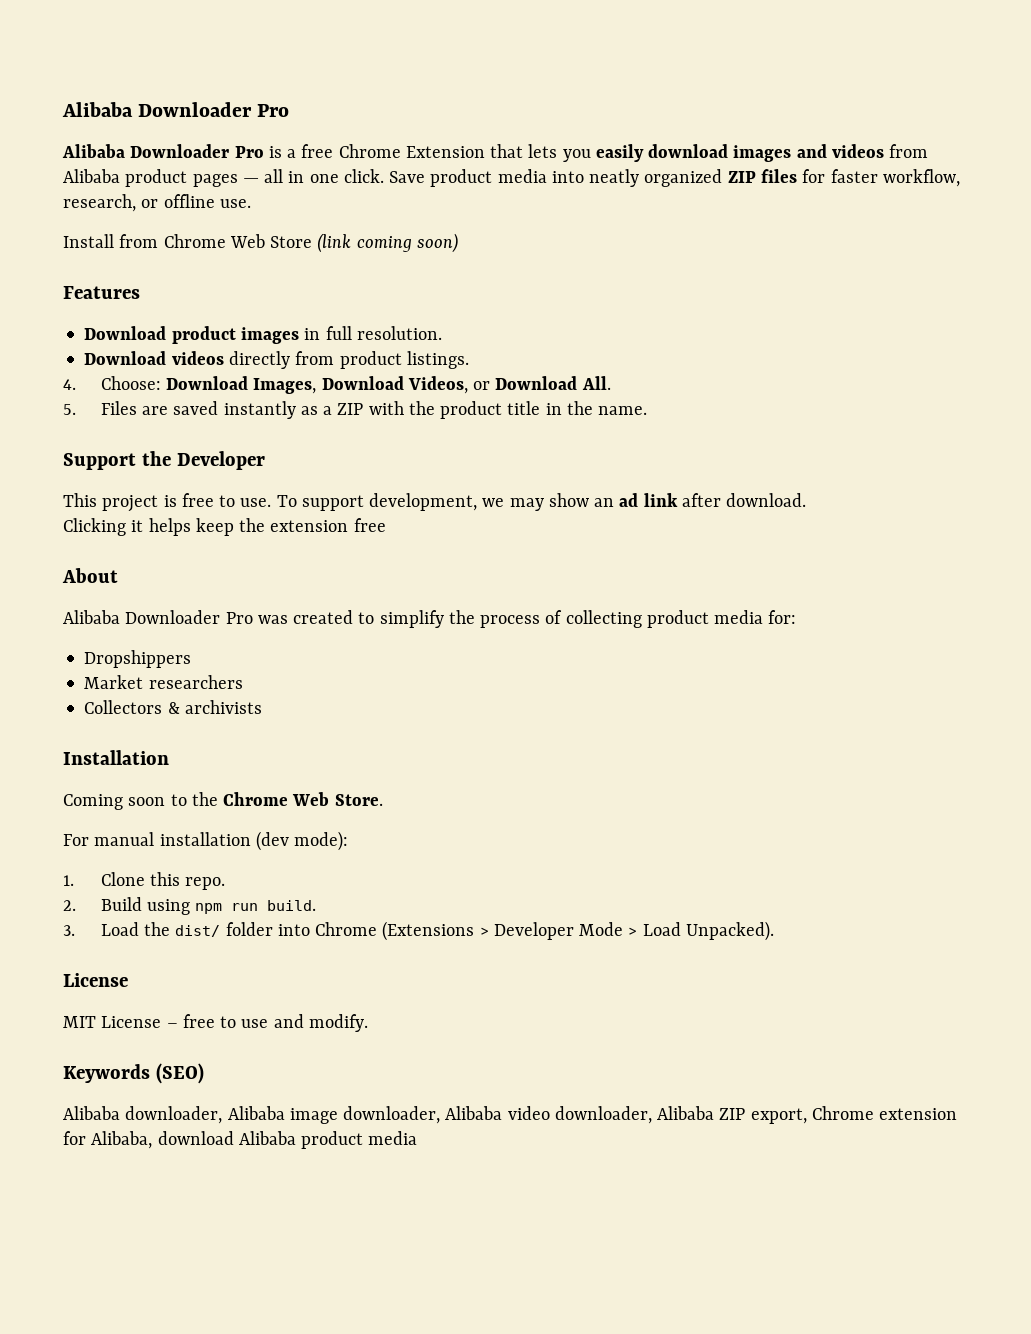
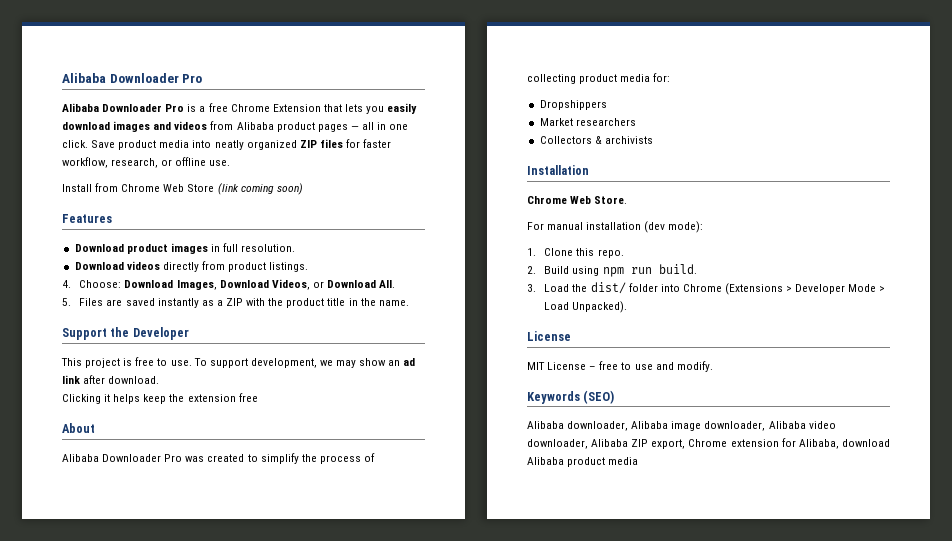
[63,792,218,810] Coming soon to the -> (589, 170) none

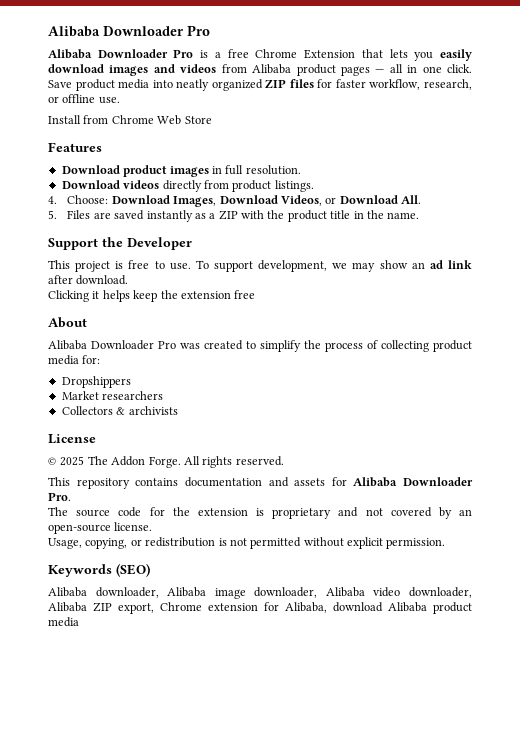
[217,183,303,195] (link coming soon) -> (212, 120) none
[527,165,589,175] [527,196,628,204] [527,221,704,233] [527,248,624,258] [527,264,697,277] [527,282,886,295] [544,301,628,313] [527,331,571,341] [527,361,713,372] Installation // Chrome Web Store. // For manual installation (dev mode): // 1. Clone this repo. // 2. Build using npm run build. // 3. Load the dist/ folder into Chrome (Extensions > Developer Mode > Load Unpacked). // License // MIT License – free to use and modify. -> [48,434,96,444] [48,456,284,468] [48,477,473,489] [48,492,71,501] [48,507,473,519] [48,522,153,534] [48,537,446,549] License // © 2025 The Addon Forge. All rights reserved. // This repository contains documentation and assets for Alibaba Downloader Pro. // The source code for the extension is proprietary and not covered by an open-source license. // Usage, copying, or redistribution is not permitted without explicit permission.

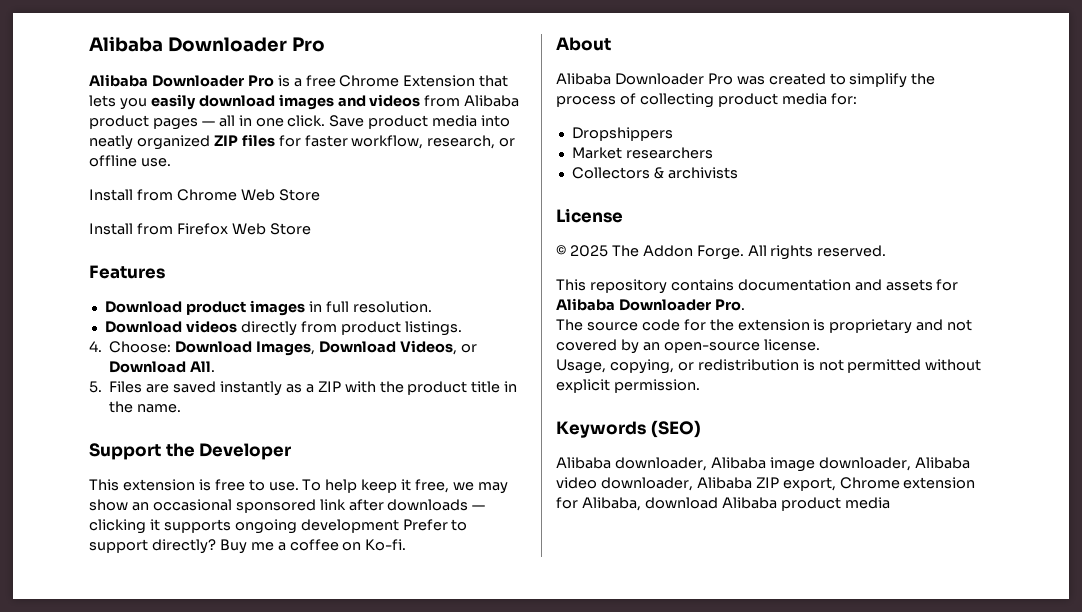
(212, 120) none -> [89,223,311,235] // Install from Firefox Web Store
[75,261,111,272] project -> [122,479,195,491] extension
[213,260,473,272] [48,275,129,285] [48,290,256,302] support development, we may show an ad link after download. // Clicking it helps keep the extension free -> [325,479,508,494] [89,499,486,513] [89,519,468,534] [89,539,407,554] help keep it free, we may show an occasional sponsored link after downloads — clicking it supports ongoing development Prefer to support directly? Buy me a coffee on Ko-fi.

